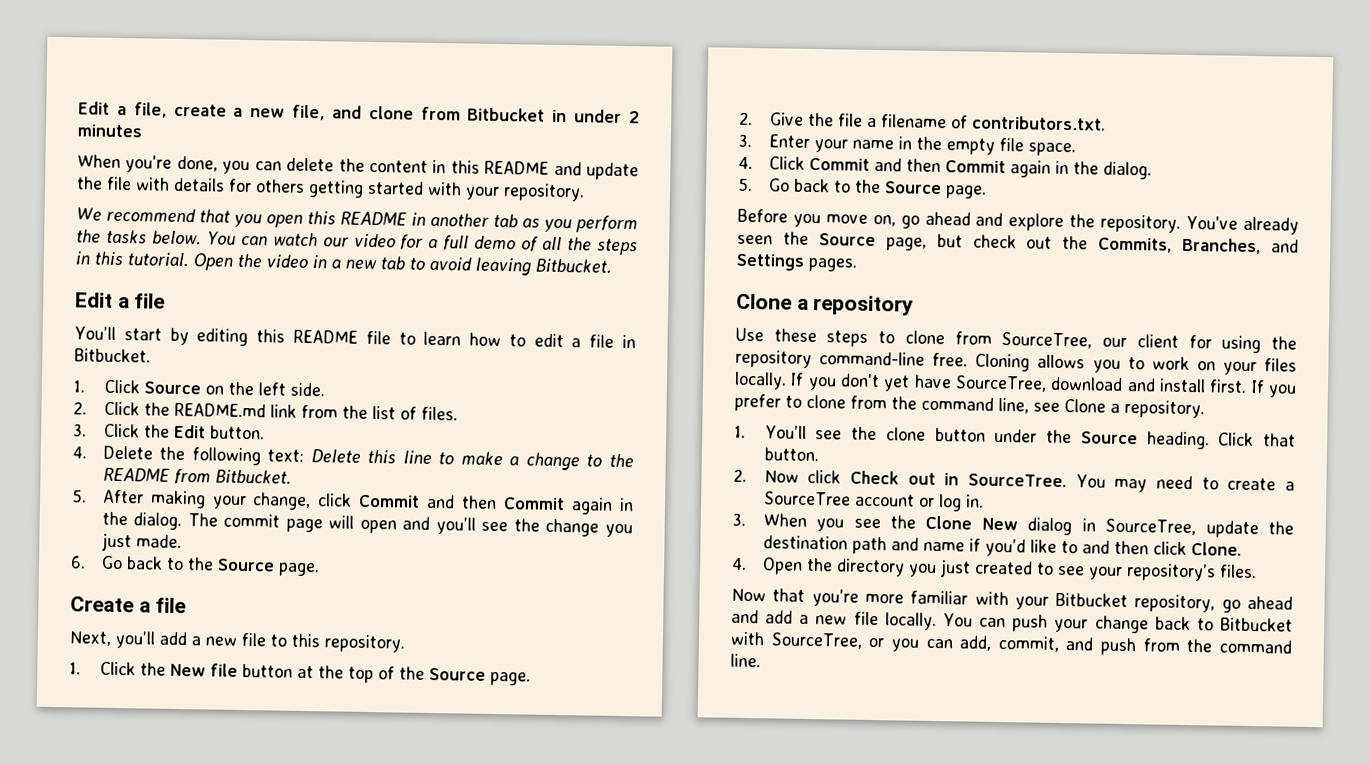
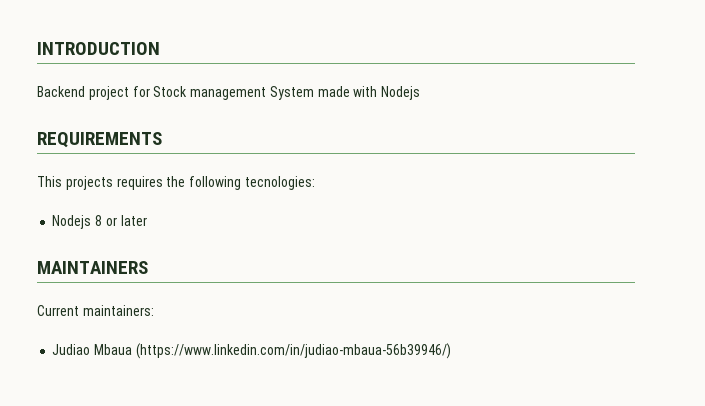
[78,101,640,124] [77,124,143,138] [77,154,639,181] [76,176,585,202] [76,207,638,234] [76,229,638,256] [75,251,612,276] [75,292,166,309] [74,326,636,349] [74,348,151,363] [73,379,325,397] [73,401,458,421] [73,423,265,440] [72,445,634,471] [102,467,292,485] [72,489,634,515] [101,511,633,538] [100,532,182,552] [70,555,320,577] [70,596,187,614] [69,630,405,653] [69,661,531,686] [739,111,1106,131] [738,133,1076,157] [738,156,1152,180] [738,177,987,199] [737,208,1299,235] [737,231,1299,255] [736,253,857,272] [736,293,915,316] [735,327,1297,354] [735,349,1297,376] [734,371,1297,398] [734,393,1205,419] [734,425,1296,450] [763,447,819,462] [733,468,1295,493] [763,491,984,512] [732,512,1294,539] [762,535,1242,557] [732,557,1257,582] [731,588,1293,613] [731,609,1293,634] [730,631,1292,656] [730,653,761,668] Edit a file, create a new file, and clone from Bitbucket in under 2 minutes // When you're done, you can delete the content in this README and update the file with details for others getting started with your repository. // We recommend that you open this README in another tab as you perform the tasks below. You can watch our video for a full demo of all the steps in this tutorial. Open the video in a new tab to avoid leaving Bitbucket. // Edit a file // You’ll start by editing this README file to learn how to edit a file in Bitbucket. // 1. Click Source on the left side. // 2. Click the README.md link from the list of files. // 3. Click the Edit button. // 4. Delete the following text: Delete this line to make a change to the README from Bitbucket. // 5. After making your change, click Commit and then Commit again in the dialog. The commit page will open and you’ll see the change you just made. // 6. Go back to the Source page. // Create a file // Next, you’ll add a new file to this repository. // 1. Click the New file button at the top of the Source page. // 2. Give the file a filename of contributors.txt. // 3. Enter your name in the empty file space. // 4. Click Commit and then Commit again in the dialog. // 5. Go back to the Source page. // Before you move on, go ahead and explore the repository. You've already seen the Source page, but check out the Commits, Branches, and Settings pages. // Clone a repository // Use these steps to clone from SourceTree, our client for using the repository command-line free. Cloning allows you to work on your files locally. If you don't yet have SourceTree, download and install first. If you prefer to clone from the command line, see Clone a repository. // 1. You’ll see the clone button under the Source heading. Click that button. // 2. Now click Check out in SourceTree. You may need to create a SourceTree account or log in. // 3. When you see the Clone New dialog in SourceTree, update the destination path and name if you’d like to and then click Clone. // 4. Open the directory you just created to see your repository’s files. // Now that you're more familiar with your Bitbucket repository, go ahead and add a new file locally. You can push your change back to Bitbucket with SourceTree, or you can add, commit, and push from the command line. -> [37,42,160,55] [37,86,421,100] [37,132,162,148] [37,176,315,190] [52,215,147,229] [37,261,148,274] [37,305,154,316] [52,343,451,359] INTRODUCTION // Backend project for Stock management System made with Nodejs // REQUIREMENTS // This projects requires the following tecnologies: // Nodejs 8 or later // MAINTAINERS // Current maintainers: // Judiao Mbaua (https://www.linkedin.com/in/judiao-mbaua-56b39946/)

